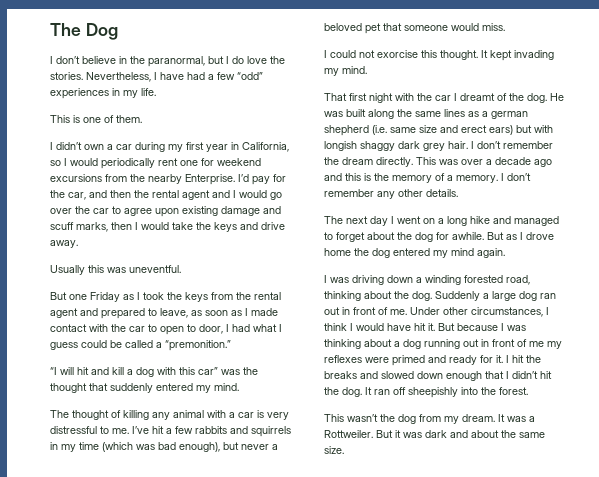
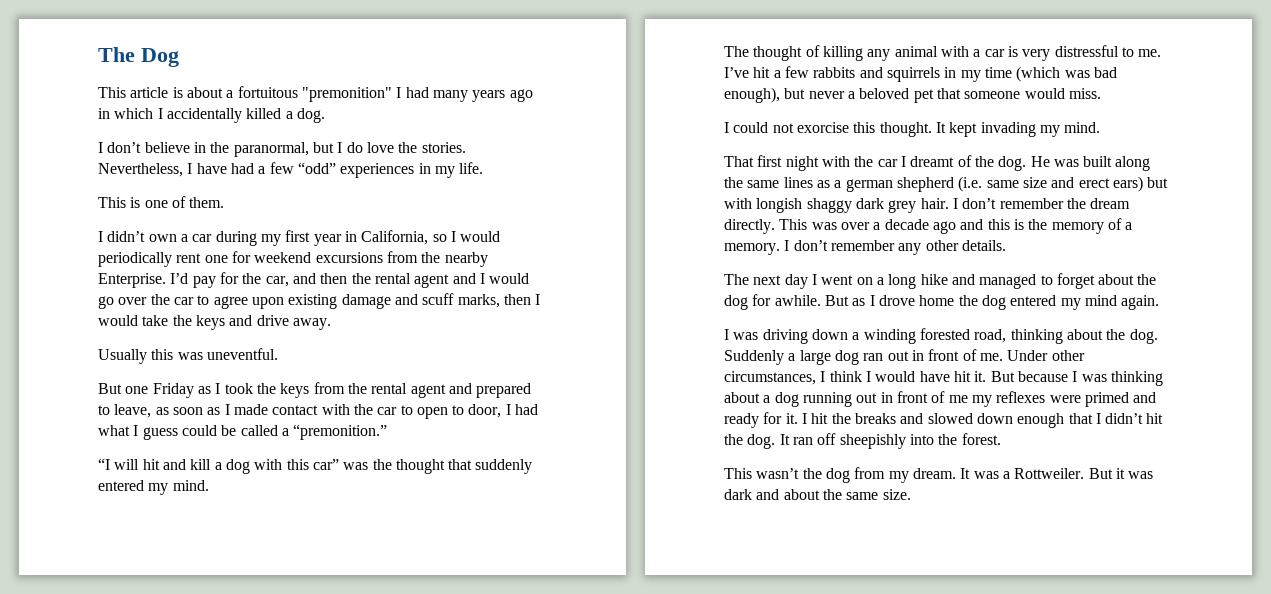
(118, 31) none -> [98,86,533,102] [98,108,325,123] // This article is about a fortuitous "premonition" I had many years ago in which I accidentally killed a dog.

